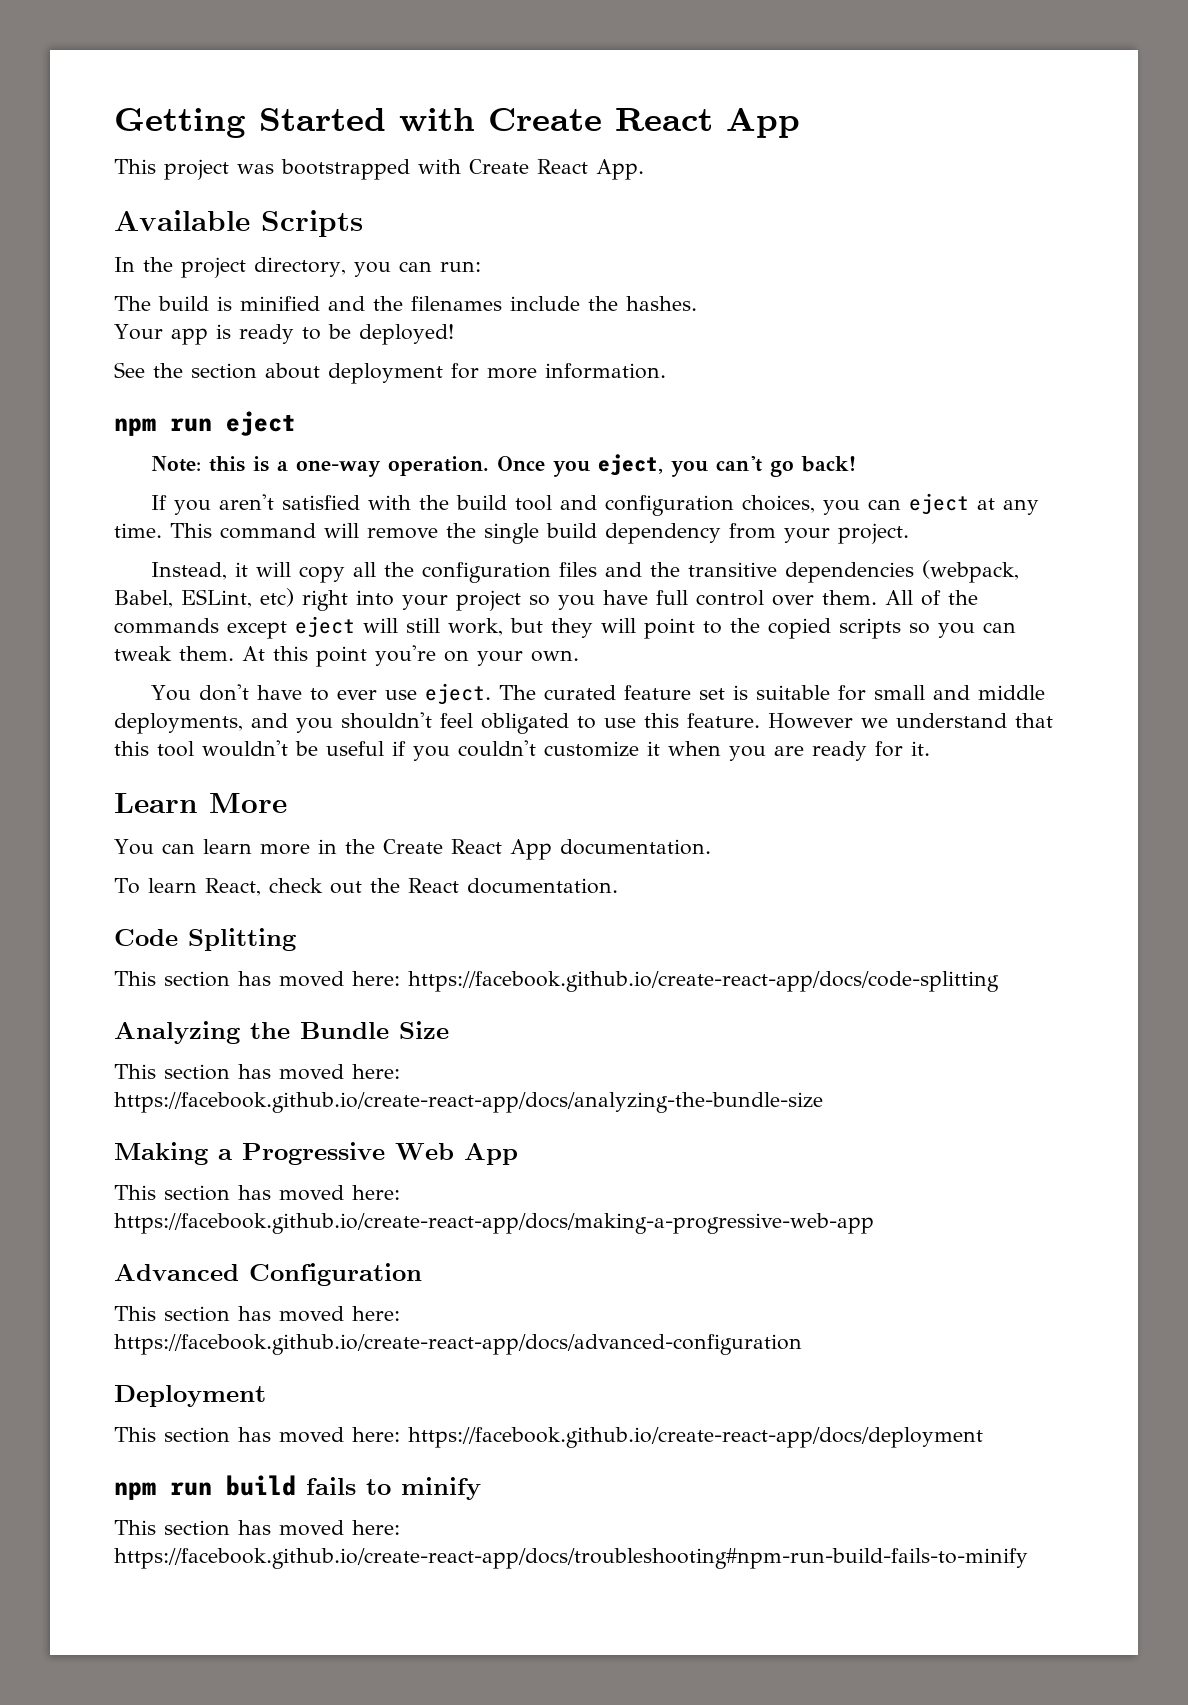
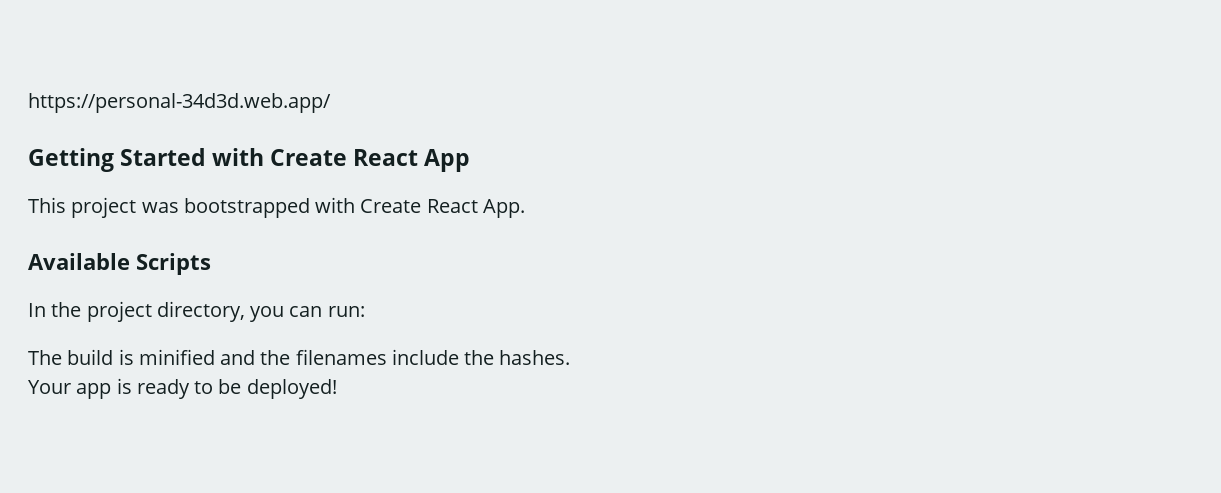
(114, 123) none -> [28,93,331,113] https://personal-34d3d.web.app/ //
[114,362,666,384] [114,411,296,436] [151,454,857,477] [151,493,1040,516] [114,523,909,544] [151,560,1020,583] [114,588,978,611] [114,616,1016,639] [114,645,579,667] [151,683,1046,705] [114,712,1053,734] [114,740,930,761] [114,793,287,813] [114,839,711,860] [114,878,618,896] [114,928,296,951] [114,971,999,992] [114,1021,449,1044] [114,1064,400,1080] [114,1092,823,1113] [114,1142,518,1165] [114,1185,400,1201] [114,1213,874,1234] [114,1263,422,1286] [114,1306,400,1322] [114,1334,802,1355] [114,1385,266,1407] [114,1427,983,1448] [114,1475,481,1500] [114,1520,400,1536] [114,1548,1028,1569] // See the section about deployment for more information. // npm run eject // Note: this is a one-way operation. Once you eject, you can't go back! // If you aren't satisfied with the build tool and configuration choices, you can eject at any time. This command will remove the single build dependency from your project. // Instead, it will copy all the configuration files and the transitive dependencies (webpack, Babel, ESLint, etc) right into your project so you have full control over them. All of the commands except eject will still work, but they will point to the copied scripts so you can tweak them. At this point you're on your own. // You don't have to ever use eject. The curated feature set is suitable for small and middle deployments, and you shouldn't feel obligated to use this feature. However we understand that this tool wouldn't be useful if you couldn't customize it when you are ready for it. // Learn More // You can learn more in the Create React App documentation. // To learn React, check out the React documentation. // Code Splitting // This section has moved here: https://facebook.github.io/create-react-app/docs/code-splitting // Analyzing the Bundle Size // This section has moved here: https://facebook.github.io/create-react-app/docs/analyzing-the-bundle-size // Making a Progressive Web App // This section has moved here: https://facebook.github.io/create-react-app/docs/making-a-progressive-web-app // Advanced Configuration // This section has moved here: https://facebook.github.io/create-react-app/docs/advanced-configuration // Deployment // This section has moved here: https://facebook.github.io/create-react-app/docs/deployment // npm run build fails to minify // This section has moved here: https://facebook.github.io/create-react-app/docs/troubleshooting#npm-run-build-fails-to-minify -> (337, 389) none

